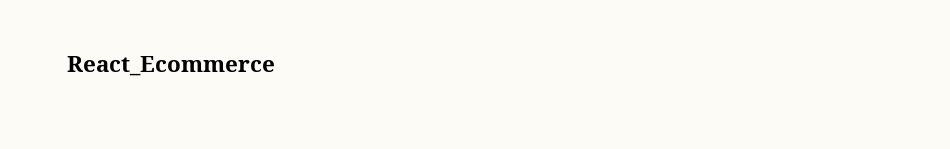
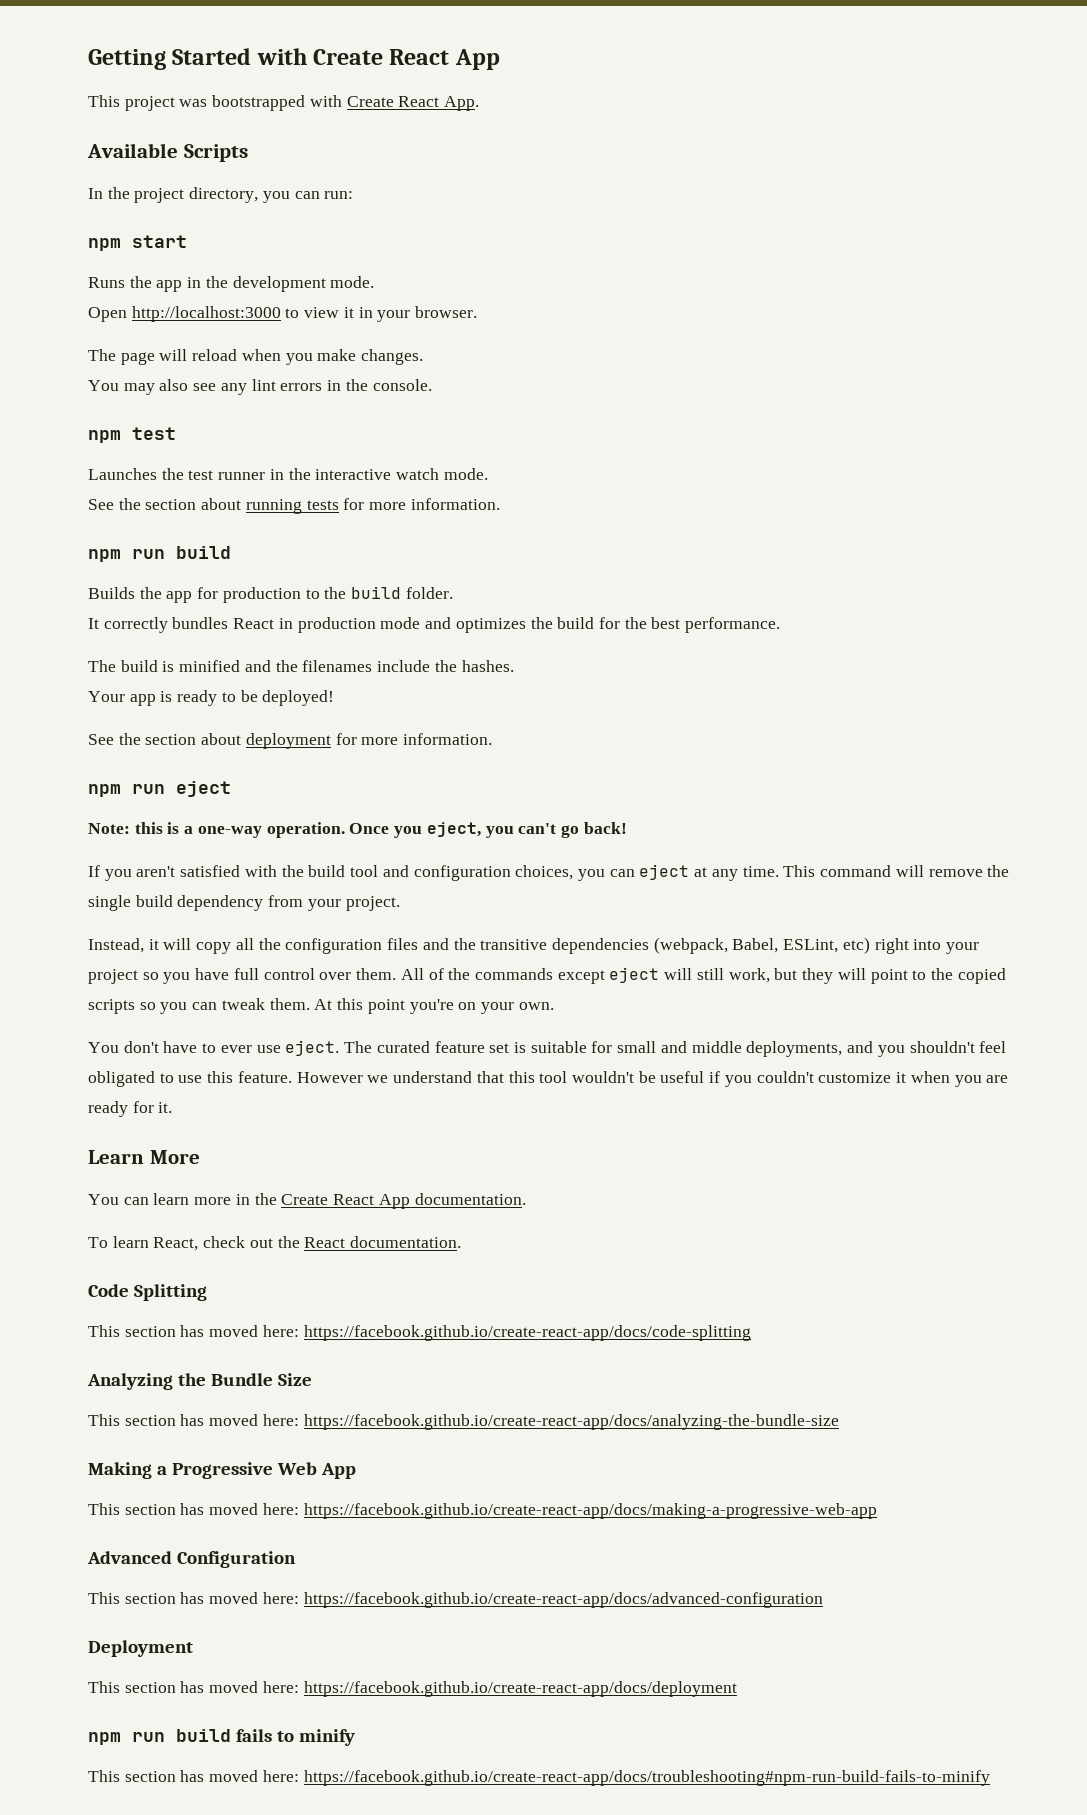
[67,56,275,76] React_Ecommerce -> [88,48,500,70] [88,95,480,111] [87,143,248,162] [88,187,354,203] [88,235,187,251] [88,276,375,292] [88,306,478,322] [88,349,424,365] [88,379,432,395] [88,427,176,443] [88,468,488,480] [88,498,500,514] [88,546,231,562] [88,586,453,603] [88,617,781,633] [88,660,514,672] [88,690,335,706] [88,733,493,749] [88,781,231,797] [88,822,627,838] [88,864,1010,881] [88,895,400,911] [88,937,980,954] [88,967,1006,984] [88,998,554,1014] [88,1040,1007,1057] [88,1071,1009,1087] [88,1101,173,1117] [88,1150,200,1164] [88,1193,526,1209] [88,1236,462,1251] [88,1284,207,1301] [88,1325,751,1341] [87,1373,312,1390] [88,1414,839,1430] [88,1462,356,1479] [88,1503,877,1519] [87,1551,296,1568] [88,1592,823,1608] [88,1640,193,1657] [88,1681,737,1697] [88,1729,355,1746] [88,1770,990,1786] Getting Started with Create React App // This project was bootstrapped with Create React App. // Available Scripts // In the project directory, you can run: // npm start // Runs the app in the development mode. // Open http://localhost:3000 to view it in your browser. // The page will reload when you make changes. // You may also see any lint errors in the console. // npm test // Launches the test runner in the interactive watch mode. // See the section about running tests for more information. // npm run build // Builds the app for production to the build folder. // It correctly bundles React in production mode and optimizes the build for the best performance. // The build is minified and the filenames include the hashes. // Your app is ready to be deployed! // See the section about deployment for more information. // npm run eject // Note: this is a one-way operation. Once you eject, you can't go back! // If you aren't satisfied with the build tool and configuration choices, you can eject at any time. This command will remove the single build dependency from your project. // Instead, it will copy all the configuration files and the transitive dependencies (webpack, Babel, ESLint, etc) right into your project so you have full control over them. All of the commands except eject will still work, but they will point to the copied scripts so you can tweak them. At this point you're on your own. // You don't have to ever use eject. The curated feature set is suitable for small and middle deployments, and you shouldn't feel obligated to use this feature. However we understand that this tool wouldn't be useful if you couldn't customize it when you are ready for it. // Learn More // You can learn more in the Create React App documentation. // To learn React, check out the React documentation. // Code Splitting // This section has moved here: https://facebook.github.io/create-react-app/docs/code-splitting // Analyzing the Bundle Size // This section has moved here: https://facebook.github.io/create-react-app/docs/analyzing-the-bundle-size // Making a Progressive Web App // This section has moved here: https://facebook.github.io/create-react-app/docs/making-a-progressive-web-app // Advanced Configuration // This section has moved here: https://facebook.github.io/create-react-app/docs/advanced-configuration // Deployment // This section has moved here: https://facebook.github.io/create-react-app/docs/deployment // npm run build fails to minify // This section has moved here: https://facebook.github.io/create-react-app/docs/troubleshooting#npm-run-build-fails-to-minify

